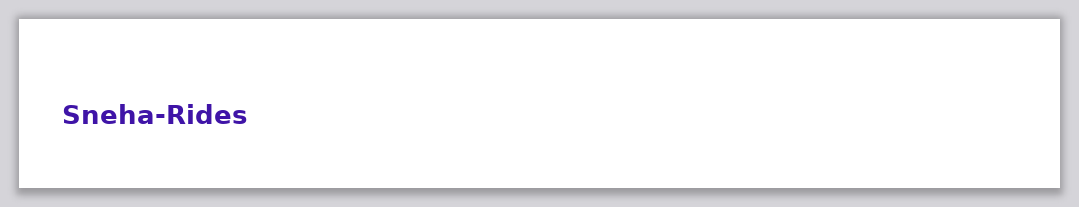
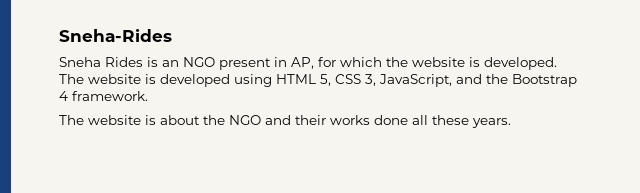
(247, 114) none -> [59,57,557,70] [59,74,577,87] [59,91,148,101] [59,115,511,128] // Sneha Rides is an NGO present in AP, for which the website is developed. The website is developed using HTML 5, CSS 3, JavaScript, and the Bootstrap 4 framework. // The website is about the NGO and their works done all these years.

